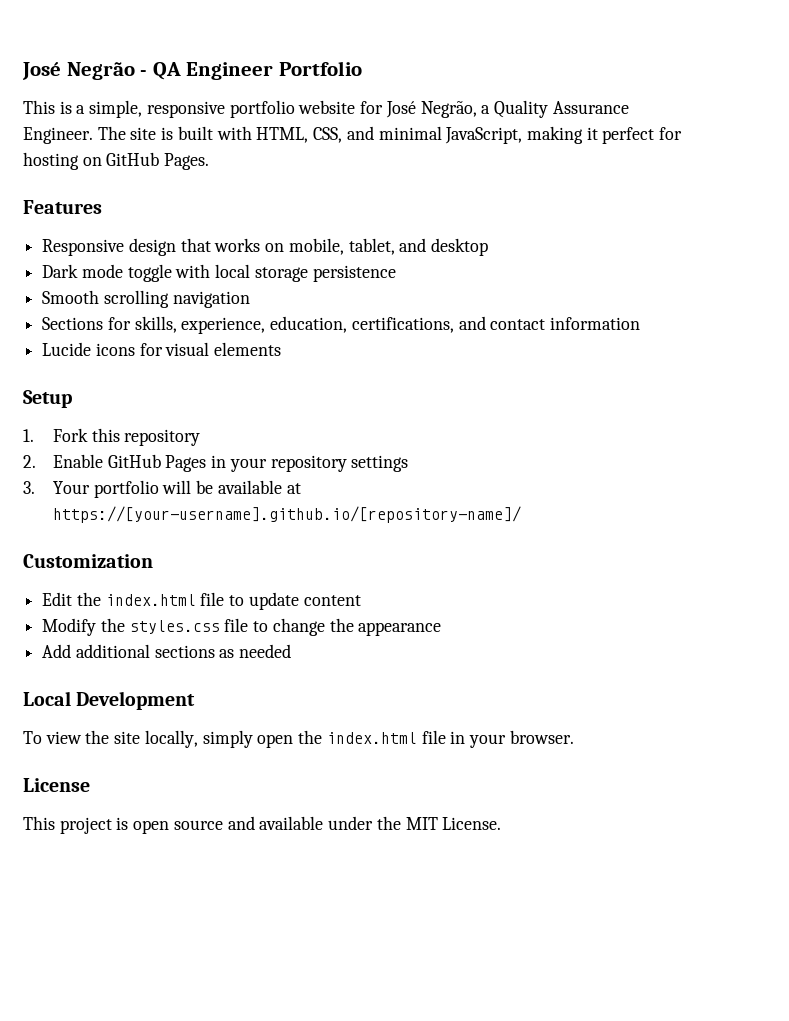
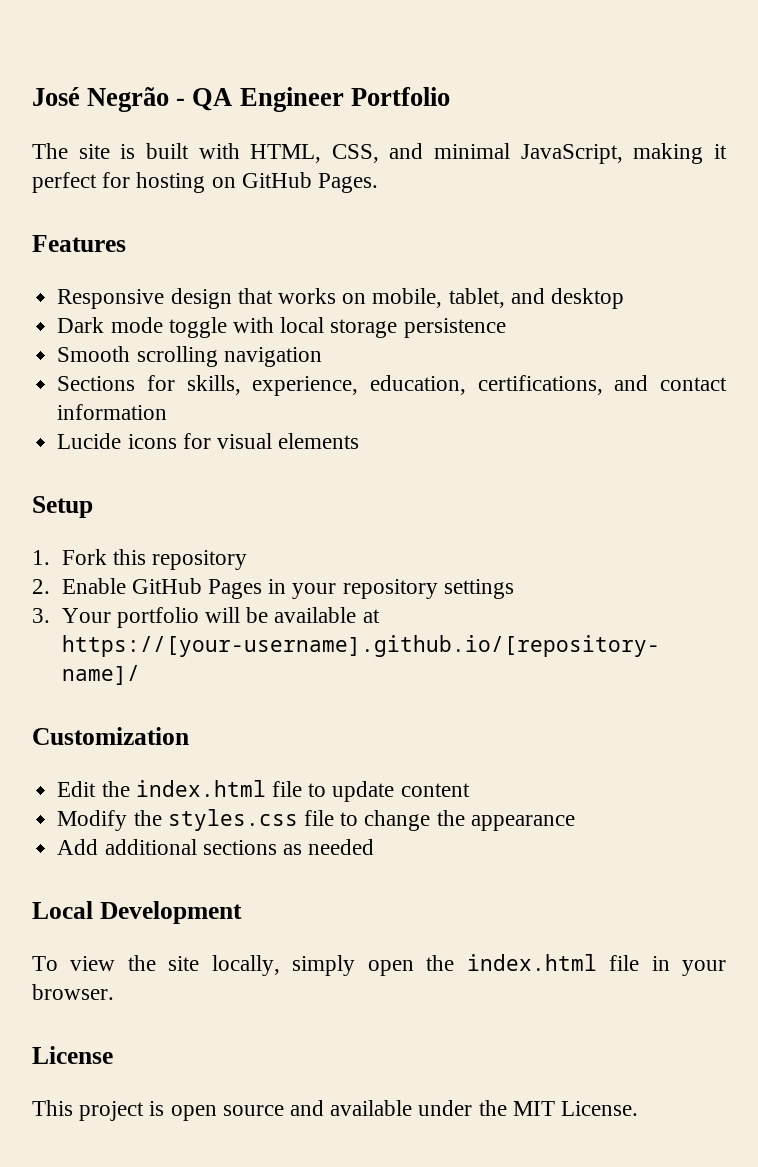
[23,100,629,118] [23,127,93,144] This is a simple, responsive portfolio website for José Negrão, a Quality Assurance Engineer. -> (450, 96) none

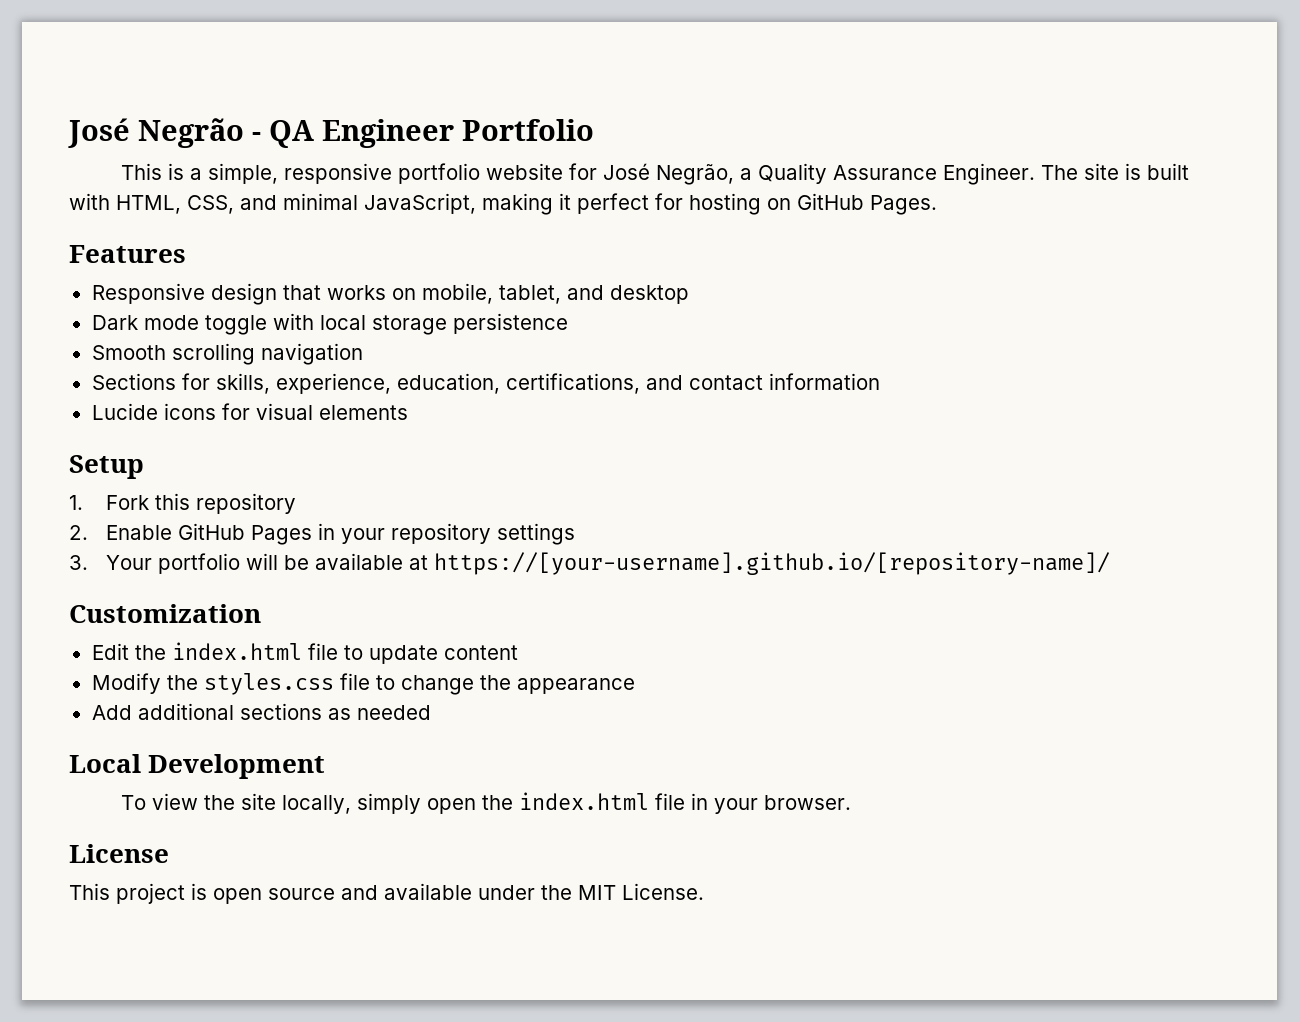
(450, 96) none -> [120,163,1035,185] This is a simple, responsive portfolio website for José Negrão, a Quality Assurance Engineer.

